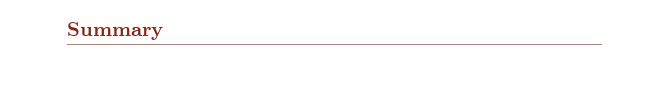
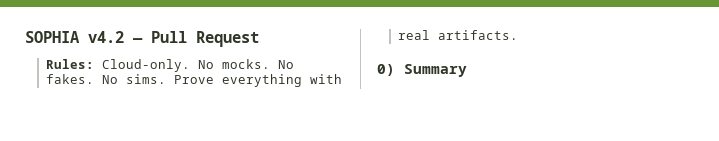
(67, 31) none -> [25,31,259,47] [45,59,294,72] [45,74,342,87] [397,30,518,40] [377,64,395,76] SOPHIA v4.2 — Pull Request // Rules: Cloud-only. No mocks. No fakes. No sims. Prove everything with real artifacts. // 0)

